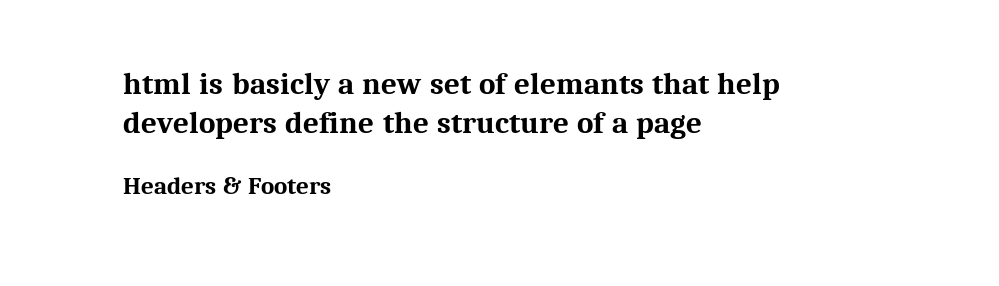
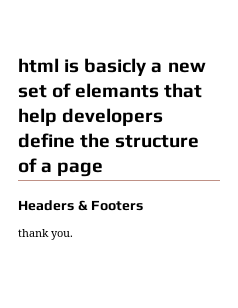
(332, 186) none -> [18,229,73,240] // thank you.

